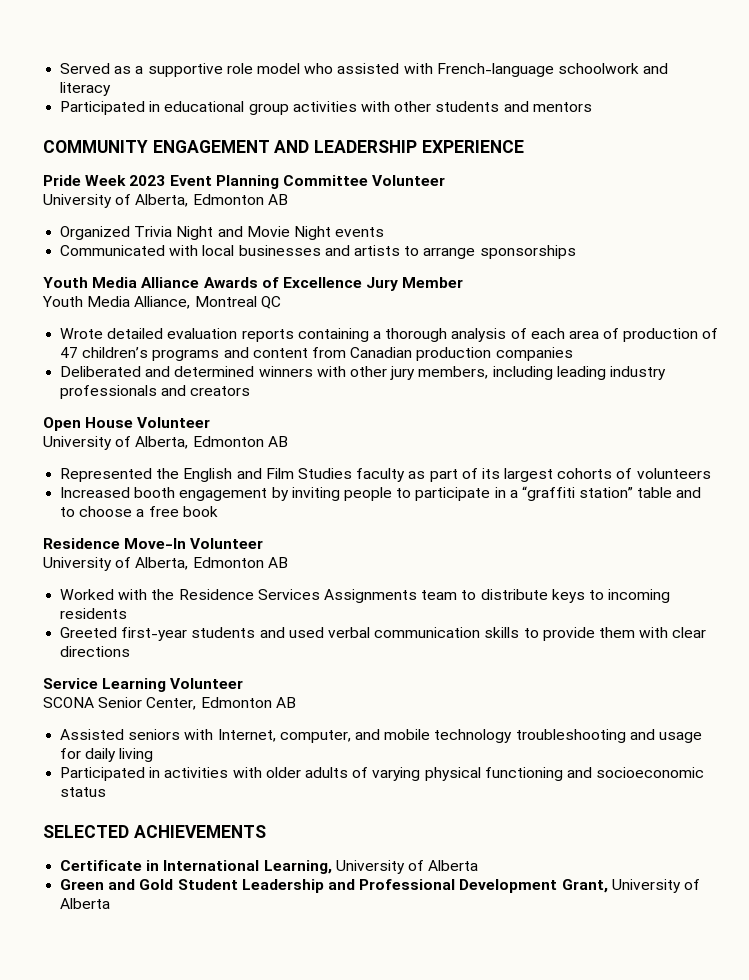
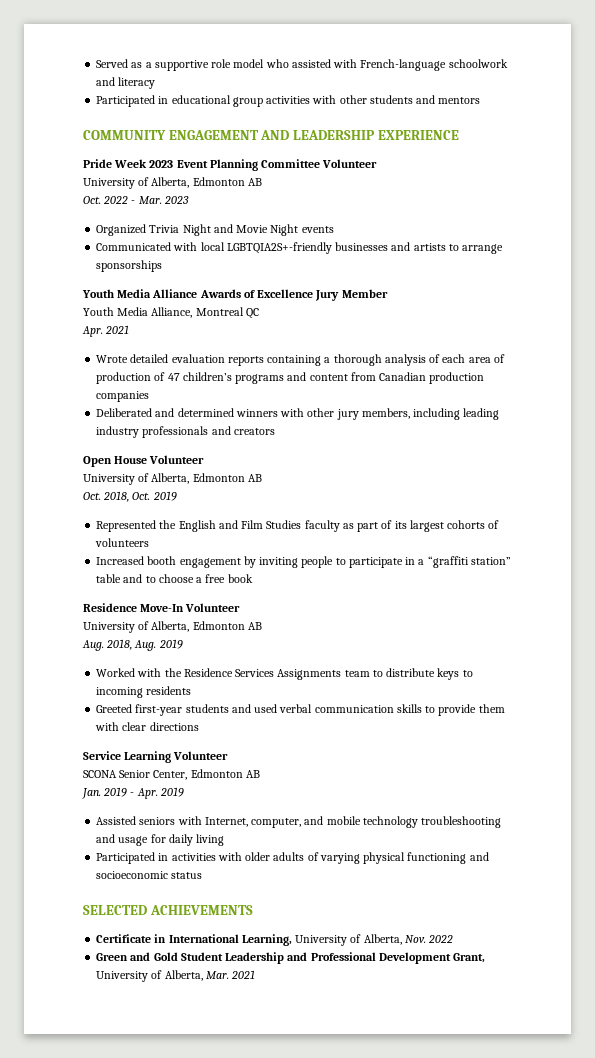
(288, 199) none -> [83,196,189,204] // Oct. 2022 - Mar. 2023
(235, 250) none -> [226,242,332,254] LGBTQIA2S+-friendly
(281, 302) none -> [82,325,130,337] // Apr. 2021
(288, 441) none -> [83,491,177,502] // Oct. 2018, Oct. 2019
(288, 562) none -> [82,639,183,651] // Aug. 2018, Aug. 2019
(296, 702) none -> [82,787,184,799] // Jan. 2019 - Apr. 2019
[428,860,479,871] Alberta -> [363,934,454,945] Alberta, Nov. 2022
[60,898,111,909] Alberta -> [164,970,256,981] Alberta, Mar. 2021

